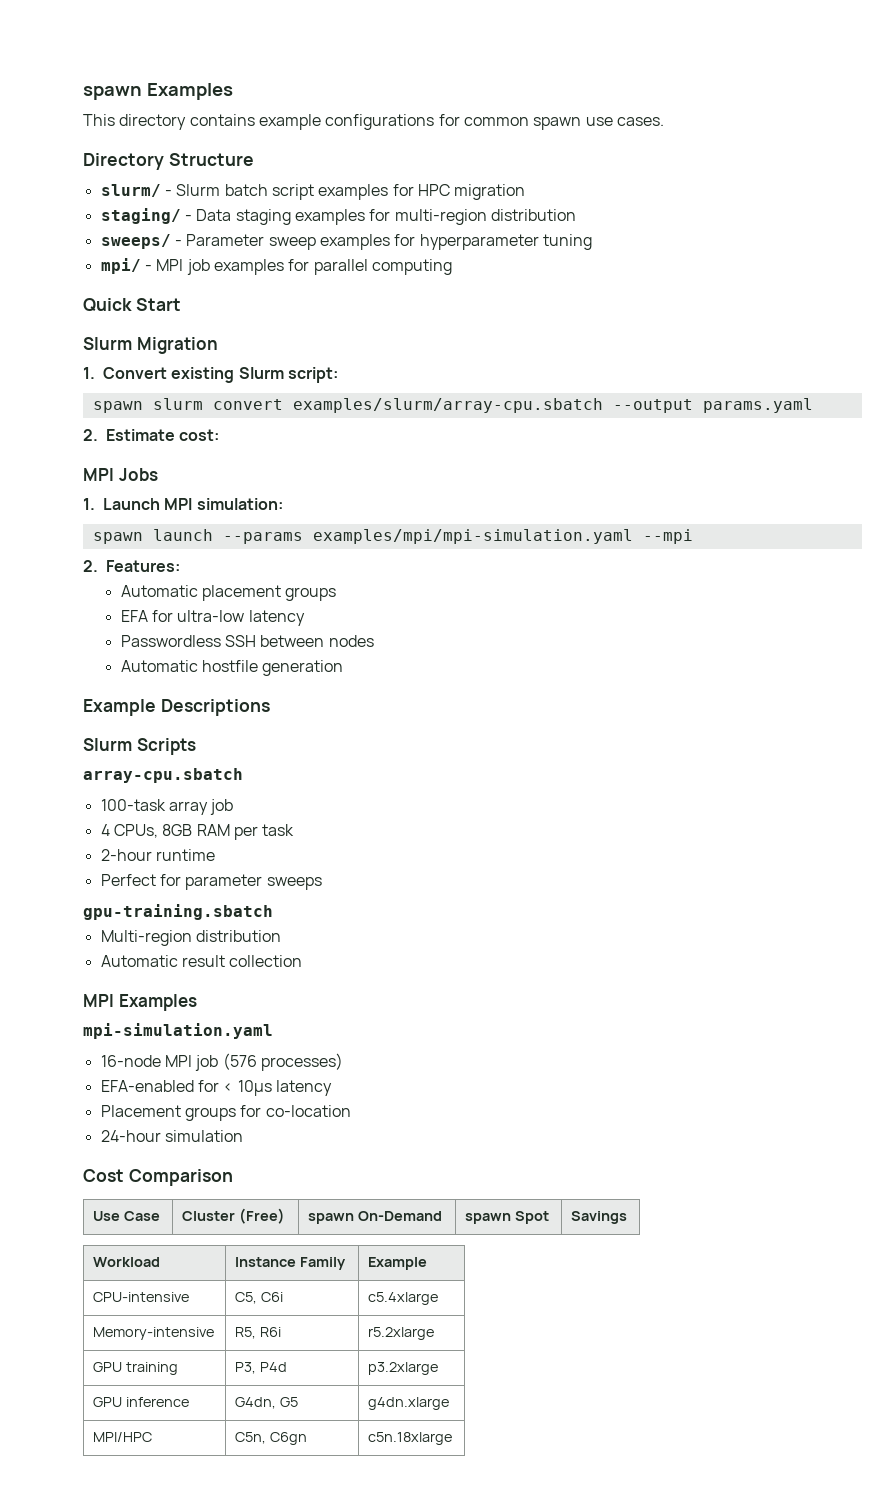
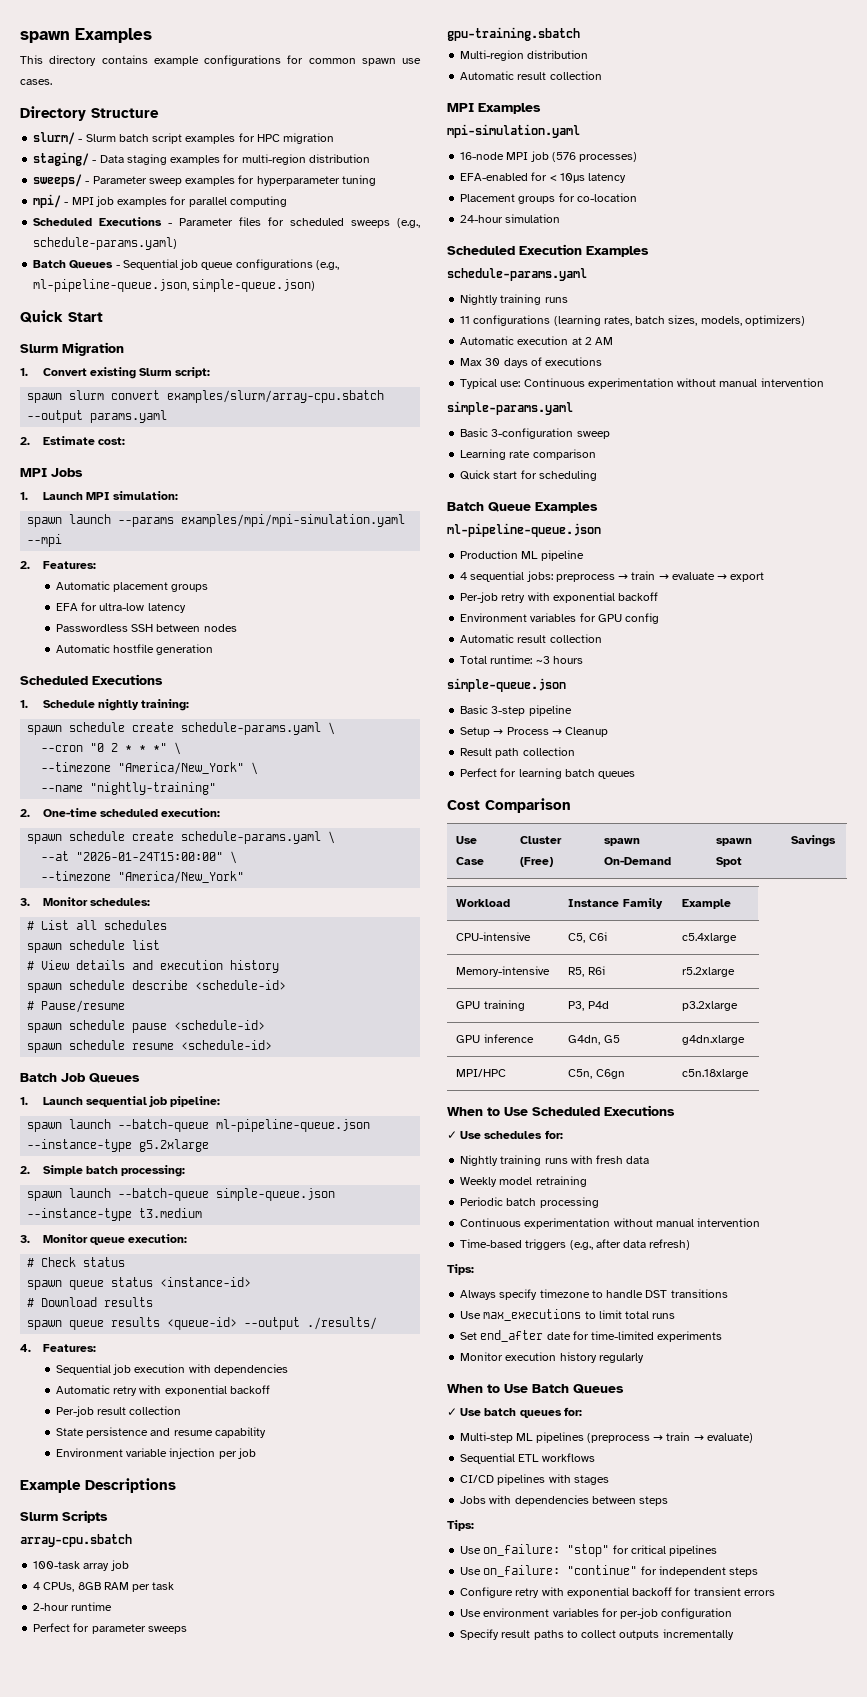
(452, 267) none -> [33,217,421,228] [33,237,178,250] [33,259,339,270] [33,279,316,292] // Scheduled Executions - Parameter files for scheduled sweeps (e.g., schedule-params.yaml) // Batch Queues - Sequential job queue configurations (e.g., ml-pipeline-queue.json, simple-queue.json)
(344, 668) none -> [20,674,163,685] [20,699,190,711] [27,722,336,735] [41,742,182,755] [41,762,259,775] [41,782,217,795] [20,808,221,817] [27,831,336,844] [41,851,238,864] [41,871,245,884] [20,897,150,906] [27,920,168,930] [27,940,161,953] [27,960,280,973] [27,980,287,993] [27,1000,126,1013] [27,1020,266,1033] [27,1040,273,1053] [20,1073,140,1083] [20,1096,221,1107] [27,1119,371,1132] [27,1139,210,1152] [20,1165,186,1177] [27,1188,336,1201] [27,1208,203,1221] [20,1234,188,1245] [27,1257,126,1267] [27,1277,252,1290] [27,1297,154,1307] [27,1317,378,1330] [20,1344,96,1352] [55,1364,288,1375] [55,1385,270,1396] [55,1406,182,1417] [55,1427,266,1438] [55,1448,256,1459] // Scheduled Executions // 1. Schedule nightly training: // spawn schedule create schedule-params.yaml \ // --cron "0 2 * * *" \ // --timezone "America/New_York" \ // --name "nightly-training" // 2. One-time scheduled execution: // spawn schedule create schedule-params.yaml \ // --at "2026-01-24T15:00:00" \ // --timezone "America/New_York" // 3. Monitor schedules: // # List all schedules // spawn schedule list // # View details and execution history // spawn schedule describe <schedule-id> // # Pause/resume // spawn schedule pause <schedule-id> // spawn schedule resume <schedule-id> // Batch Job Queues // 1. Launch sequential job pipeline: // spawn launch --batch-queue ml-pipeline-queue.json --instance-type g5.2xlarge // 2. Simple batch processing: // spawn launch --batch-queue simple-queue.json --instance-type t3.medium // 3. Monitor queue execution: // # Check status // spawn queue status <instance-id> // # Download results // spawn queue results <queue-id> --output ./results/ // 4. Features: // Sequential job execution with dependencies // Automatic retry with exponential backoff // Per-job result collection // State persistence and resume capability // Environment variable injection per job
(243, 1136) none -> [447,244,649,257] [447,268,587,281] [460,294,568,305] [460,315,805,326] [460,336,614,345] [460,357,603,368] [460,378,824,389] [447,401,573,415] [460,428,610,439] [460,449,596,460] [460,470,597,481] [447,502,598,513] [447,523,601,537] [460,550,584,561] [460,571,765,582] [460,592,659,603] [460,613,660,624] [460,634,602,643] [460,655,583,664] [447,678,566,692] [460,705,572,716] [460,727,609,737] [460,747,575,758] [460,768,636,779] // Scheduled Execution Examples // schedule-params.yaml // Nightly training runs // 11 configurations (learning rates, batch sizes, models, optimizers) // Automatic execution at 2 AM // Max 30 days of executions // Typical use: Continuous experimentation without manual intervention // simple-params.yaml // Basic 3-configuration sweep // Learning rate comparison // Quick start for scheduling // Batch Queue Examples // ml-pipeline-queue.json // Production ML pipeline // 4 sequential jobs: preprocess → train → evaluate → export // Per-job retry with exponential backoff // Environment variables for GPU config // Automatic result collection // Total runtime: ~3 hours // simple-queue.json // Basic 3-step pipeline // Setup → Process → Cleanup // Result path collection // Perfect for learning batch queues
(453, 1438) none -> [447,1105,675,1116] [447,1130,563,1139] [460,1155,650,1166] [460,1176,587,1187] [460,1197,599,1208] [460,1218,761,1229] [460,1239,691,1250] [447,1264,474,1275] [460,1289,728,1300] [460,1309,676,1321] [460,1330,723,1342] [460,1352,644,1363] [447,1384,624,1394] [447,1407,582,1418] [460,1432,753,1443] [460,1453,595,1464] [460,1474,609,1485] [460,1495,669,1506] [447,1520,474,1531] [460,1544,718,1557] [460,1565,759,1577] [460,1587,775,1598] [460,1608,733,1619] [460,1629,734,1640] // When to Use Scheduled Executions // ✓ Use schedules for: // Nightly training runs with fresh data // Weekly model retraining // Periodic batch processing // Continuous experimentation without manual intervention // Time-based triggers (e.g., after data refresh) // Tips: // Always specify timezone to handle DST transitions // Use max_executions to limit total runs // Set end_after date for time-limited experiments // Monitor execution history regularly // When to Use Batch Queues // ✓ Use batch queues for: // Multi-step ML pipelines (preprocess → train → evaluate) // Sequential ETL workflows // CI/CD pipelines with stages // Jobs with dependencies between steps // Tips: // Use on_failure: "stop" for critical pipelines // Use on_failure: "continue" for independent steps // Configure retry with exponential backoff for transient errors // Use environment variables for per-job configuration // Specify result paths to collect outputs incrementally

